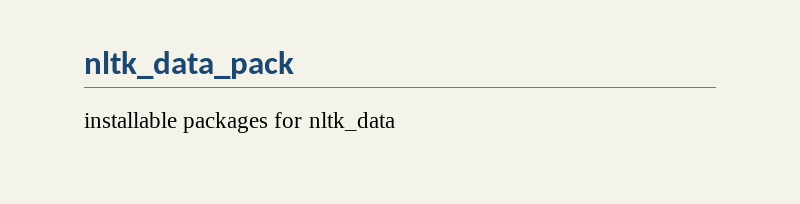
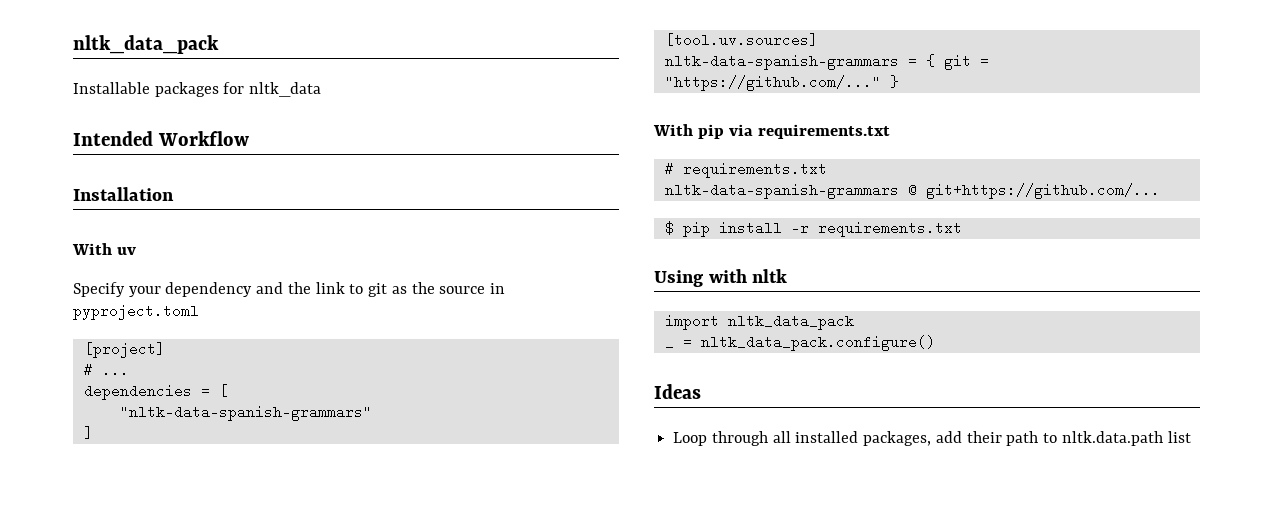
[84,51,294,79] [84,112,177,128] nltk_data_pack // installable -> [73,35,219,54] [73,82,150,94] nltk_data_pack // Installable
(395, 121) none -> [73,131,249,146] [73,187,174,201] [72,243,137,255] [73,282,505,297] [73,304,199,320] [83,342,165,358] [83,363,129,377] [83,384,228,400] [119,405,372,421] [83,426,93,440] [664,33,818,47] [664,54,989,70] [664,75,899,91] [653,124,891,139] [664,162,827,178] [664,183,1160,199] [664,221,962,237] [654,269,788,287] [664,314,854,330] [664,335,935,351] [654,384,701,399] [673,431,1191,446] // Intended Workflow // Installation // With uv // Specify your dependency and the link to git as the source in pyproject.toml // [project] // # ... // dependencies = [ // "nltk-data-spanish-grammars" // ] // [tool.uv.sources] // nltk-data-spanish-grammars = { git = "https://github.com/..." } // With pip via requirements.txt // # requirements.txt // nltk-data-spanish-grammars @ git+https://github.com/... // $ pip install -r requirements.txt // Using with nltk // import nltk_data_pack // _ = nltk_data_pack.configure() // Ideas // Loop through all installed packages, add their path to nltk.data.path list

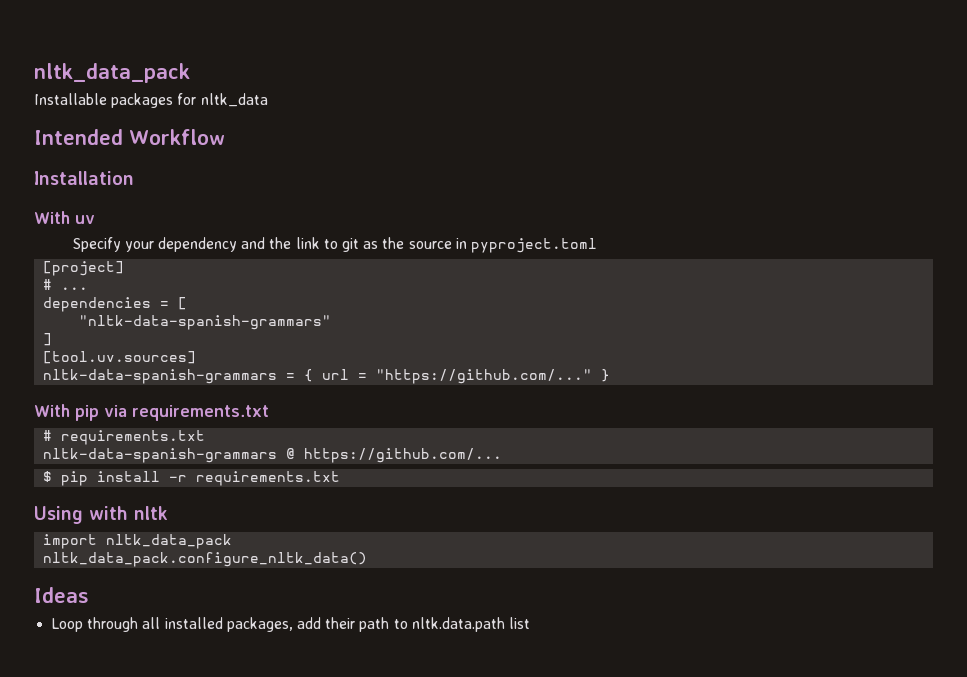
[943,55,971,70] git -> [322,369,350,380] url
[925,183,1160,199] git+https://github.com/... -> [304,448,503,463] https://github.com/...
[664,335,935,351] _ = nltk_data_pack.configure() -> [43,552,368,567] nltk_data_pack.configure_nltk_data()

